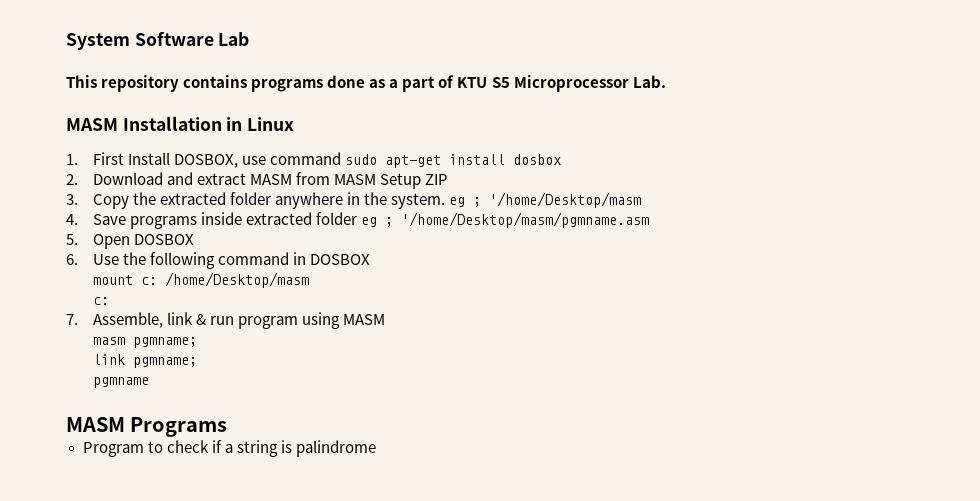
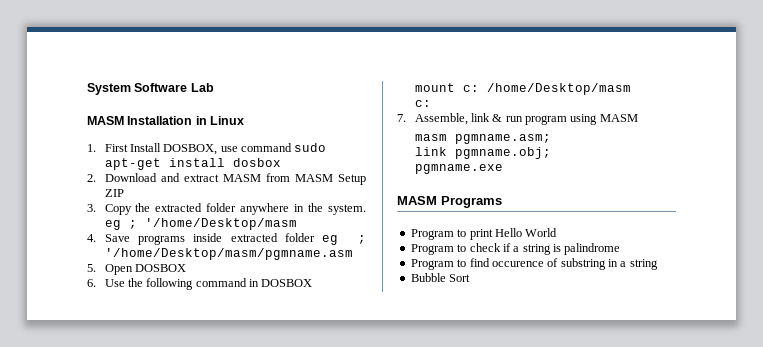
[66,75,666,92] // This repository contains programs done as a part of KTU S5 Microprocessor Lab. -> (214, 87) none
[133,337,198,348] [93,354,198,368] [93,377,150,388] pgmname; // link pgmname; // pgmname -> [454,134,551,144] [414,147,551,159] [414,164,503,174] pgmname.asm; // link pgmname.obj; // pgmname.exe
(228, 427) none -> [410,228,558,240] // Program to print Hello World
(376, 448) none -> [410,258,658,270] [410,273,471,282] // Program to find occurence of substring in a string // Bubble Sort

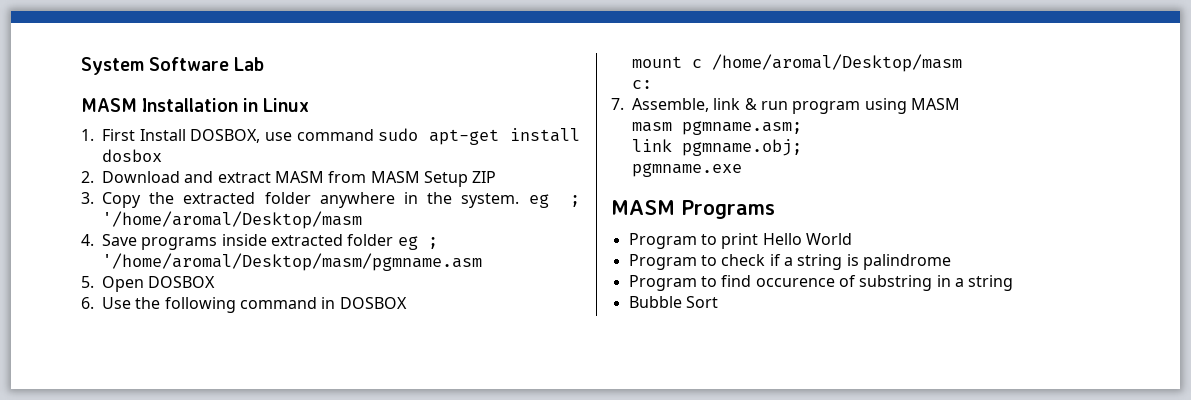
[144,218,297,230] '/home/Desktop/masm -> [102,211,362,229] '/home/aromal/Desktop/masm
[104,248,353,260] '/home/Desktop/masm/pgmname.asm -> [102,253,482,271] '/home/aromal/Desktop/masm/pgmname.asm
[462,83,631,95] c: /home/Desktop/masm -> [691,54,962,72] c /home/aromal/Desktop/masm

